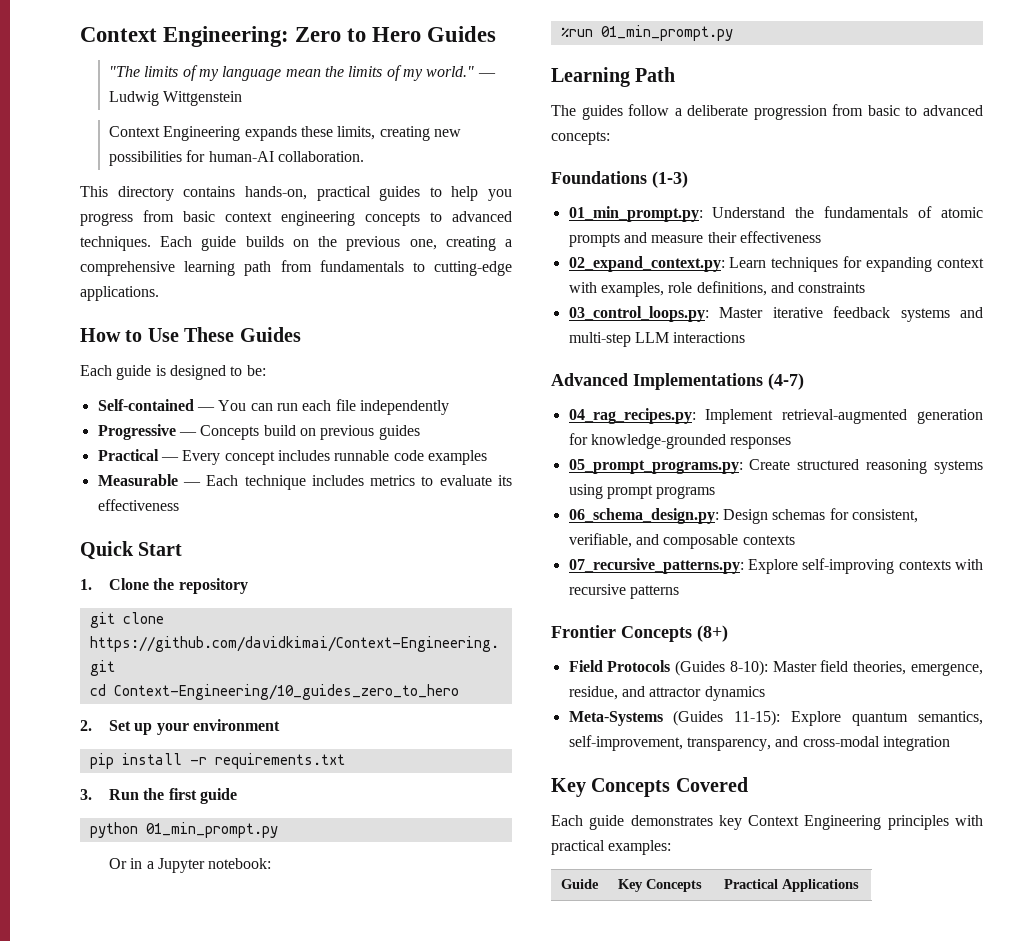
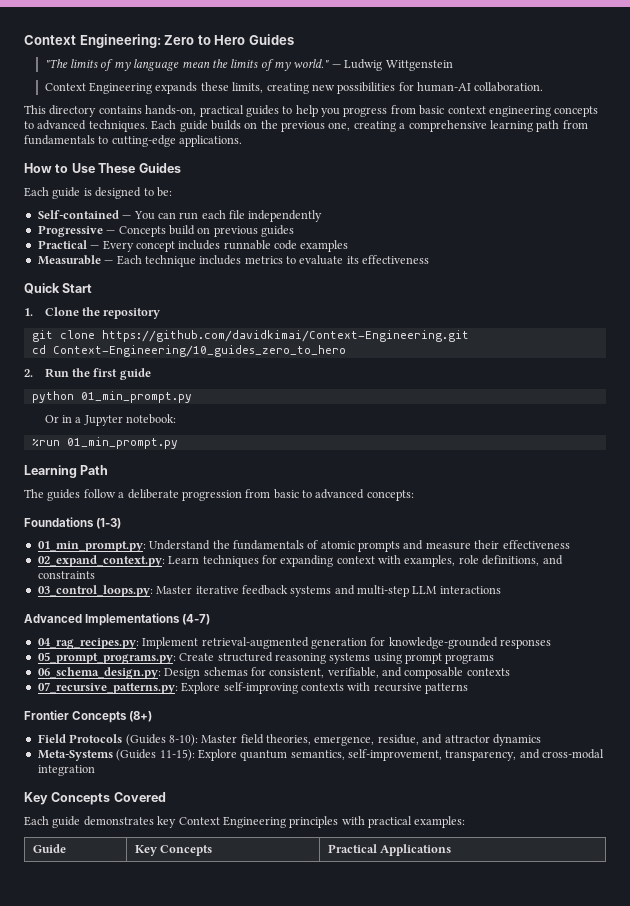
[109,719,281,735] [89,753,345,769] [80,789,92,800] Set up your environment // pip install -r requirements.txt // 3. -> (33, 373) none

